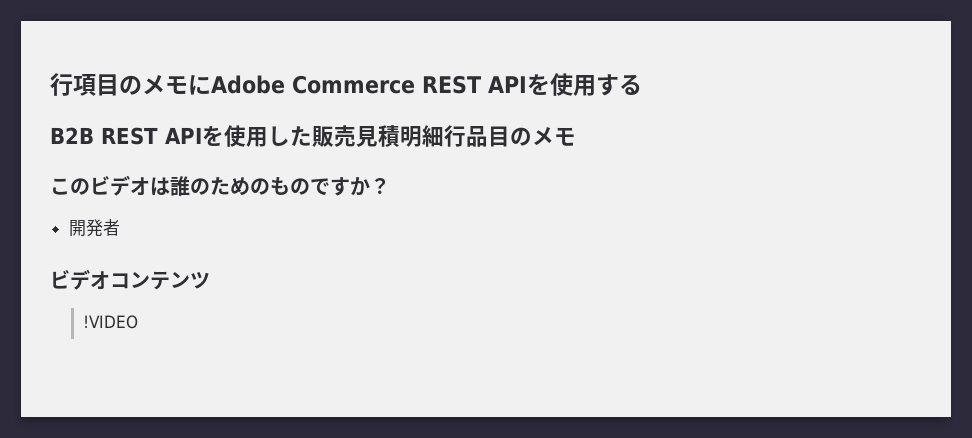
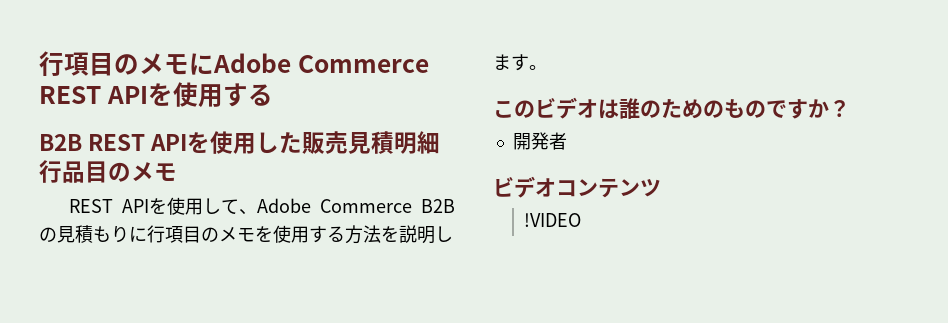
(576, 136) none -> [68,197,456,215] [39,225,453,244] [493,54,547,71] // REST APIを使用して、Adobe Commerce B2Bの見積もりに行項目のメモを使用する方法を説明します。

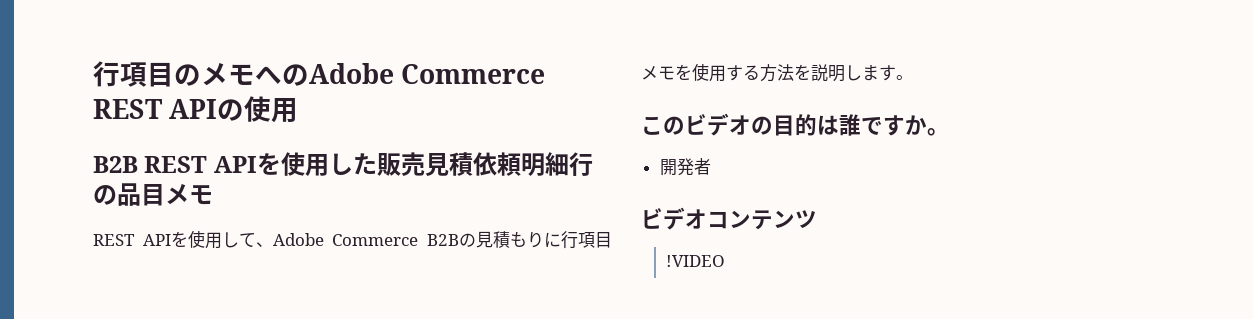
[39,51,214,77] 行項目のメモに -> [93,61,309,87] 行項目のメモへの
[147,82,273,107] を使用する -> [217,96,299,123] の使用
[394,131,441,154] [39,160,131,183] 明細行品目の -> [472,152,593,176] [93,183,165,206] 依頼明細行の品目
[201,227,219,242] の -> (612, 240) none
[598,98,850,119] は誰のためのものですか？ -> [751,114,949,136] の目的は誰ですか。

